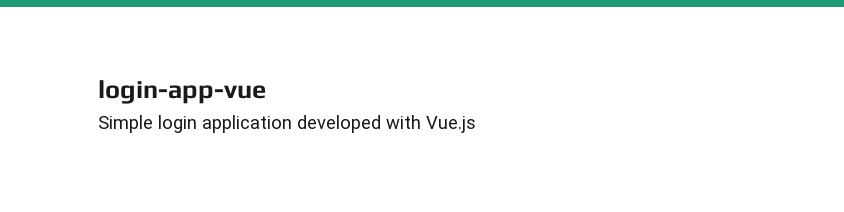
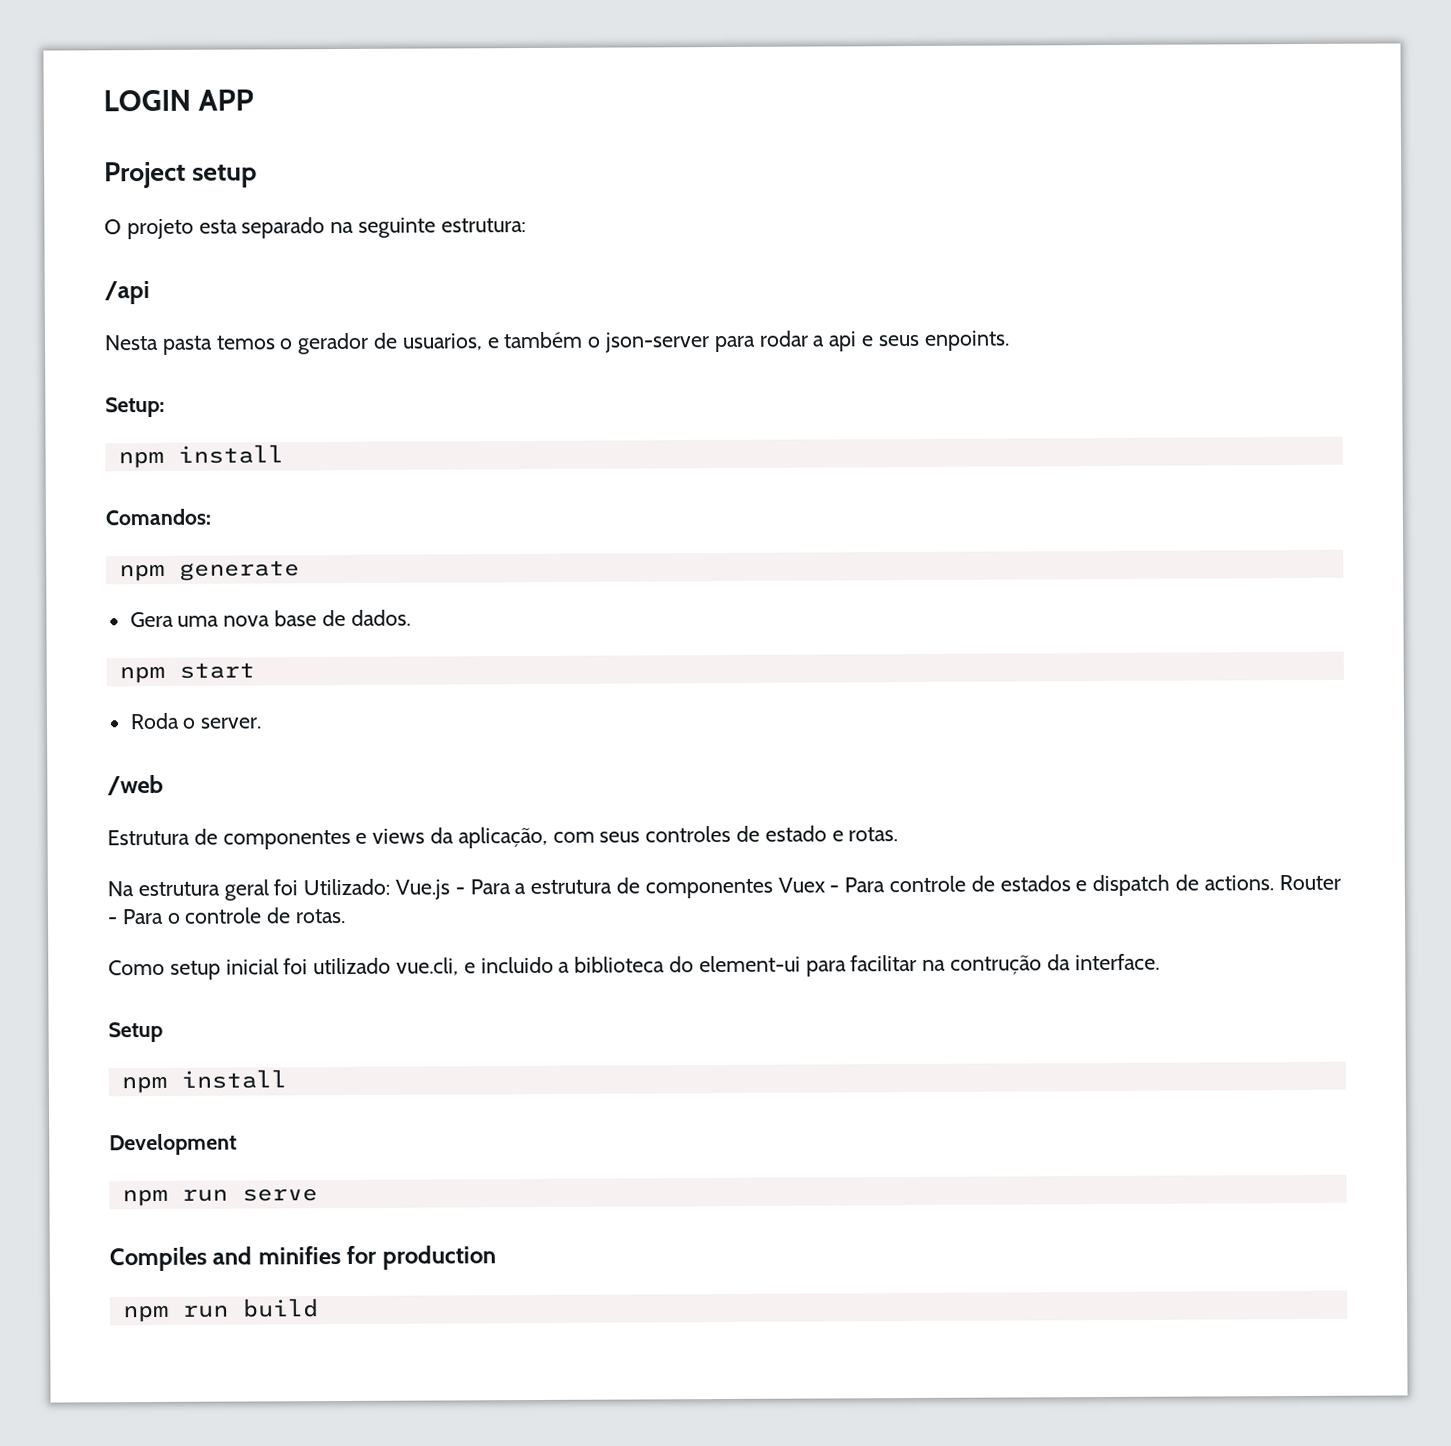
[98,80,266,104] [98,115,476,133] login-app-vue // Simple login application developed with Vue.js -> [103,89,255,112] [104,161,258,189] [104,217,526,240] [104,281,150,305] [104,330,1010,355] [105,396,165,418] [117,444,284,469] [105,508,211,526] [118,560,300,582] [129,609,411,628] [118,662,255,684] [129,712,263,730] [107,774,164,796] [107,825,899,850] [107,874,1341,901] [108,907,347,925] [108,953,1160,980] [108,1021,163,1043] [120,1069,287,1094] [109,1133,237,1156] [121,1188,318,1207] [109,1245,496,1272] [122,1298,319,1323] LOGIN APP // Project setup // O projeto esta separado na seguinte estrutura: // /api // Nesta pasta temos o gerador de usuarios, e também o json-server para rodar a api e seus enpoints. // Setup: // npm install // Comandos: // npm generate // Gera uma nova base de dados. // npm start // Roda o server. // /web // Estrutura de componentes e views da aplicação, com seus controles de estado e rotas. // Na estrutura geral foi Utilizado: Vue.js - Para a estrutura de componentes Vuex - Para controle de estados e dispatch de actions. Router - Para o controle de rotas. // Como setup inicial foi utilizado vue.cli, e incluido a biblioteca do element-ui para facilitar na contrução da interface. // Setup // npm install // Development // npm run serve // Compiles and minifies for production // npm run build

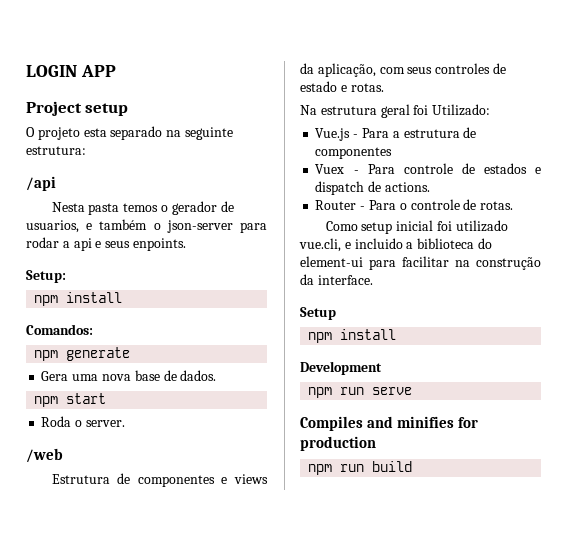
(391, 887) none -> (491, 110) //
(773, 888) none -> (393, 153) //
(1274, 883) none -> (430, 187) //
[950,955,1043,975] contrução -> [476,257,541,270] construção

